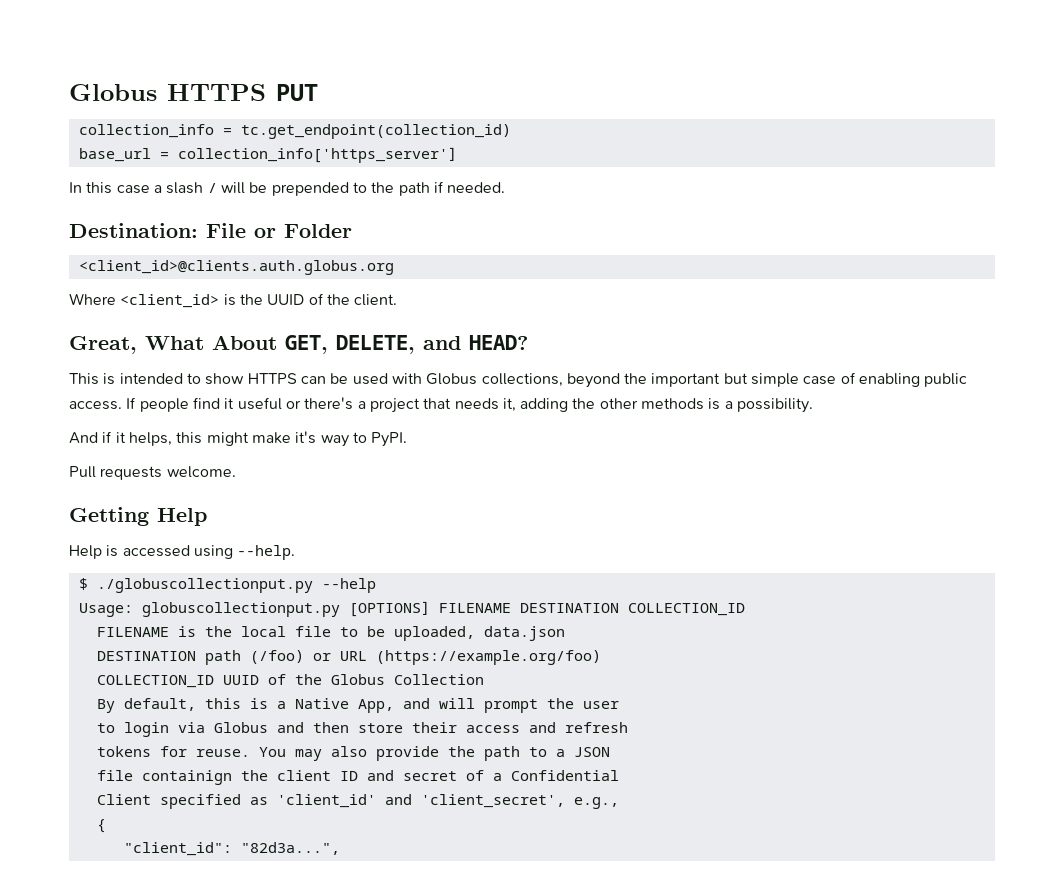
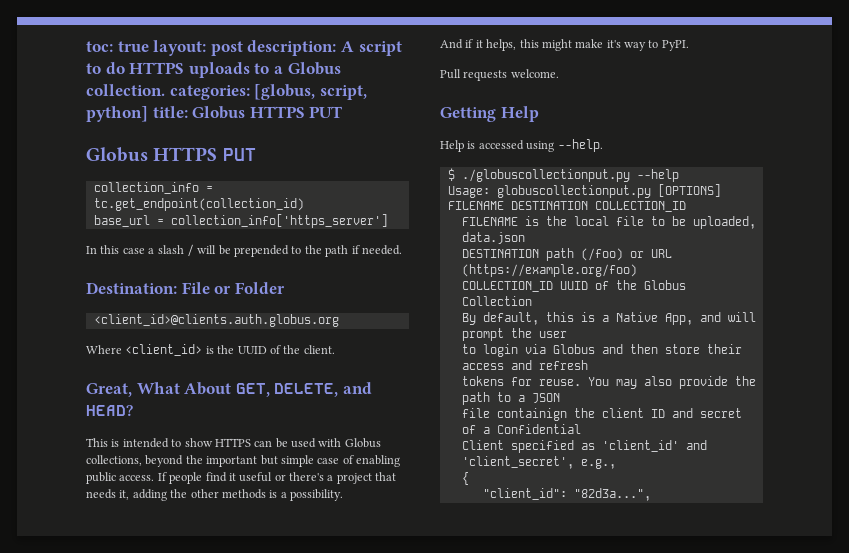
(69, 92) none -> [86,40,402,56] [86,62,341,78] [86,84,367,100] [86,106,343,122] toc: true layout: post description: A script to do HTTPS uploads to a Globus collection. categories: [globus, script, python] title: Globus HTTPS PUT //

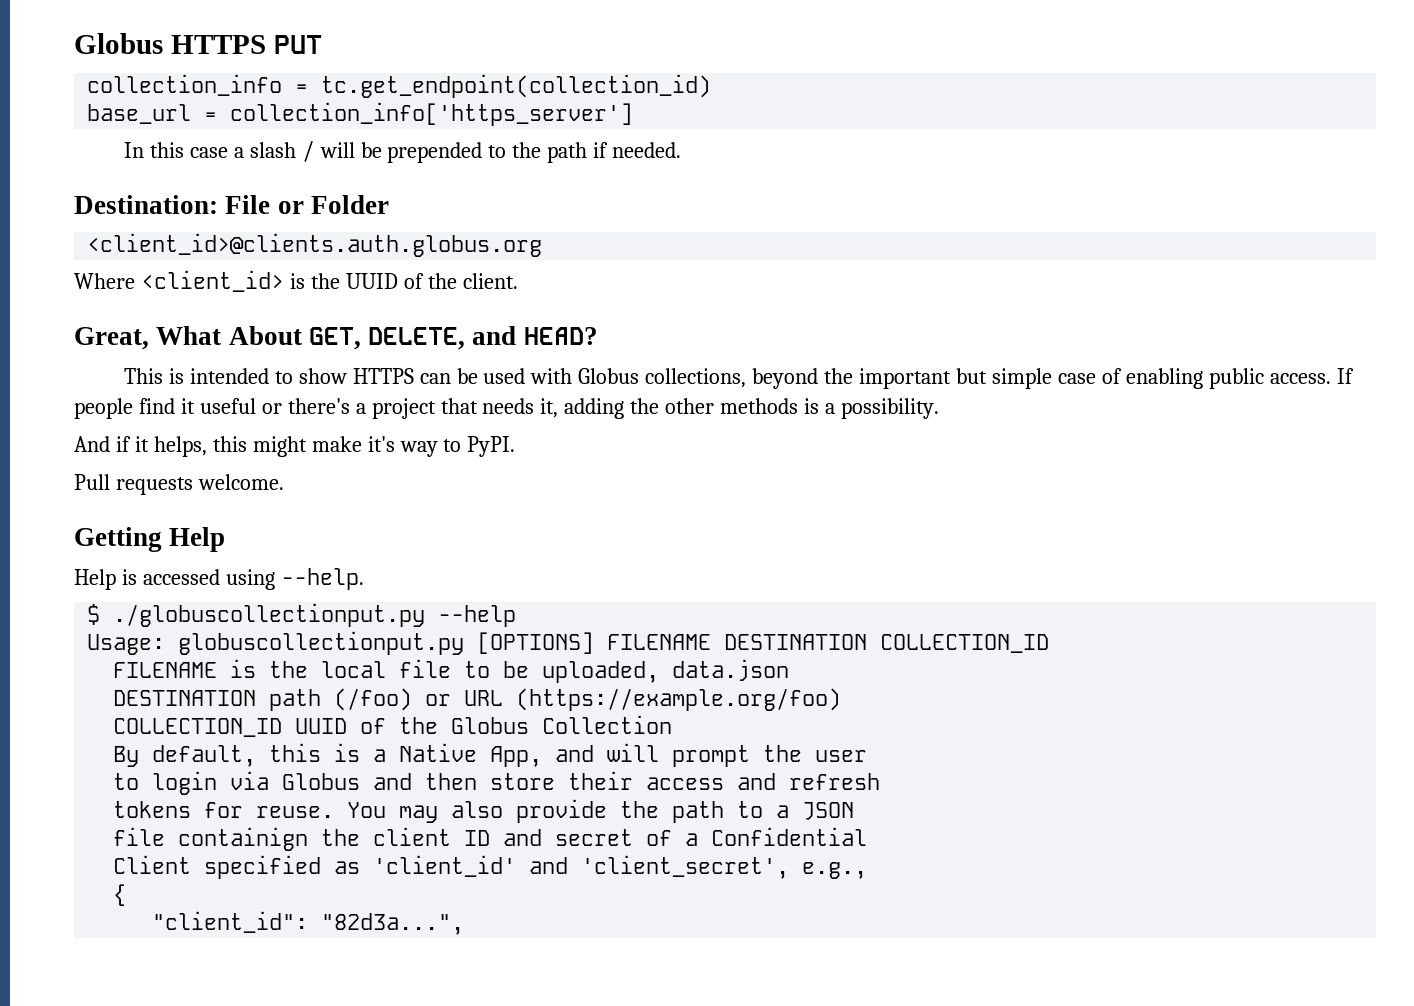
[86,40,402,56] [86,62,341,78] [86,84,367,100] [86,106,343,122] toc: true layout: post description: A script to do HTTPS uploads to a Globus collection. categories: [globus, script, python] title: Globus HTTPS PUT // -> (74, 43) none

